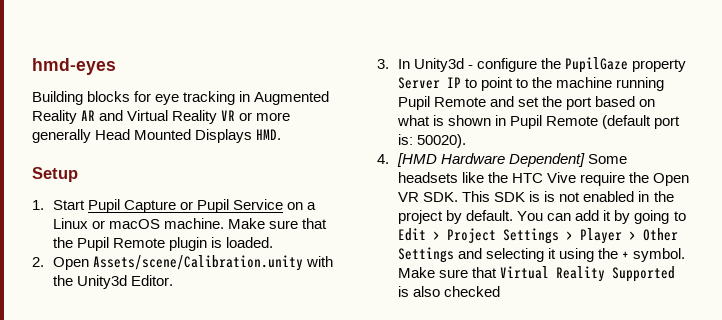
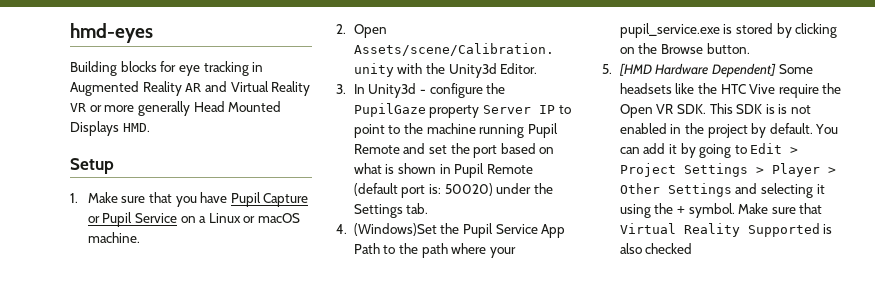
[53,200,86,210] Start -> [87,192,228,207] Make sure that you have
[228,218,328,229] [53,237,274,251] Make sure that the Pupil Remote plugin is loaded. -> (140, 237) none
[417,134,467,148] [377,154,389,164] 50020). // 4. -> [444,183,553,196] [353,203,429,218] [336,223,566,238] [353,243,516,258] [619,23,838,38] [619,43,750,54] [602,64,612,74] 50020) under the Settings tab. // 4. (Windows)Set the Pupil Service App Path to the path where your pupil_service.exe is stored by clicking on the Browse button. // 5.

